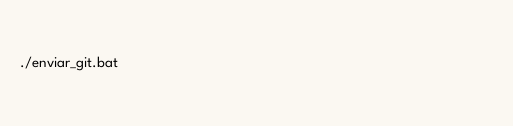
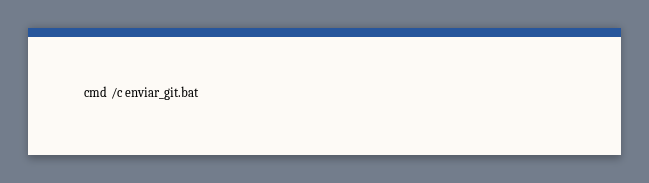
[20,56,118,71] ./enviar_git.bat -> [84,86,200,100] cmd /c enviar_git.bat

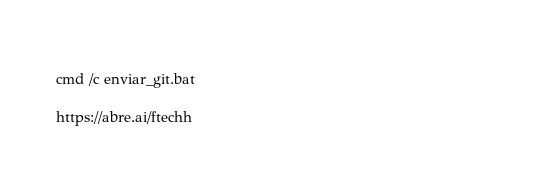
(200, 93) none -> [56,111,192,126] // https://abre.ai/ftechh

